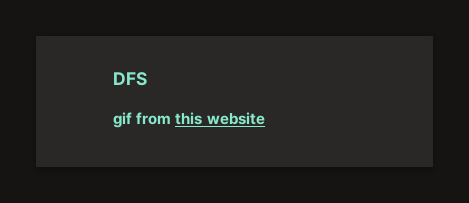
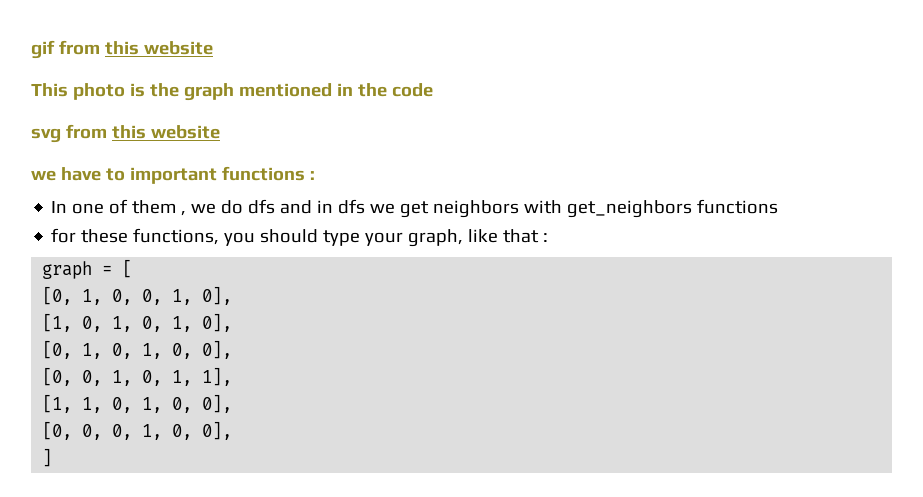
[113,72,147,86] DFS // -> (31, 49) none
(265, 118) none -> [31,83,433,101] [31,124,220,143] [31,166,315,184] [51,199,779,218] [51,228,549,247] [42,259,133,279] [42,286,233,305] [42,313,233,332] [42,340,233,359] [42,367,233,386] [42,394,233,413] [42,421,233,440] [42,448,53,467] // This photo is the graph mentioned in the code // svg from this website // we have to important functions : // In one of them , we do dfs and in dfs we get neighbors with get_neighbors functions // for these functions, you should type your graph, like that : // graph = [ // [0, 1, 0, 0, 1, 0], // [1, 0, 1, 0, 1, 0], // [0, 1, 0, 1, 0, 0], // [0, 0, 1, 0, 1, 1], // [1, 1, 0, 1, 0, 0], // [0, 0, 0, 1, 0, 0], // ]

